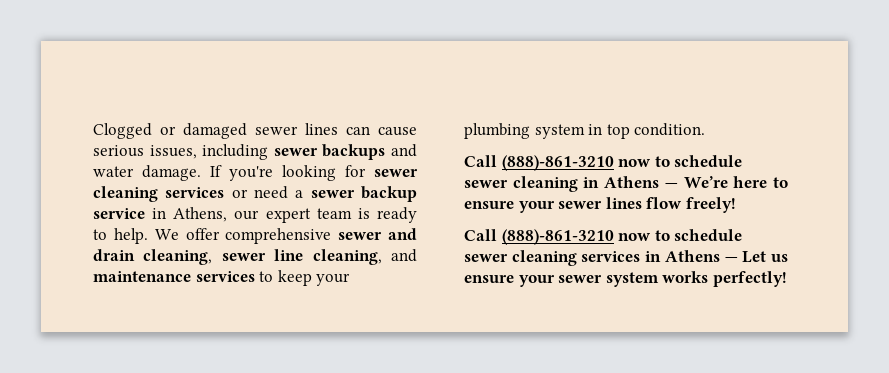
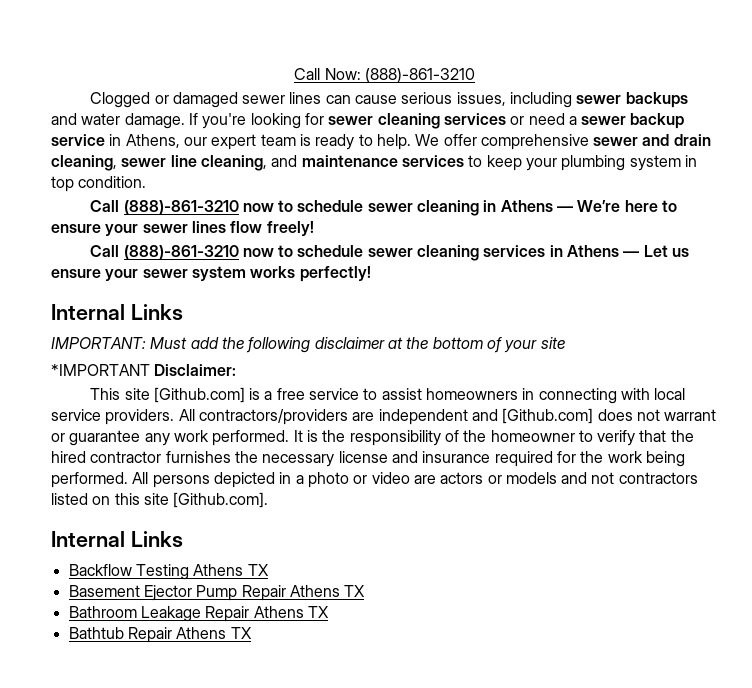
(93, 131) none -> [294,68,475,83] Call Now: (888)-861-3210 //
(787, 279) none -> [51,304,183,320] [51,337,565,353] [51,364,237,376] [90,387,686,404] [51,408,717,425] [51,430,694,446] [51,451,685,467] [51,472,698,488] [51,492,269,508] [51,531,183,547] [68,564,269,580] [68,585,366,601] [68,606,329,622] [68,627,252,643] // Internal Links // IMPORTANT: Must add the following disclaimer at the bottom of your site // *IMPORTANT Disclaimer: // This site [Github.com] is a free service to assist homeowners in connecting with local service providers. All contractors/providers are independent and [Github.com] does not warrant or guarantee any work performed. It is the responsibility of the homeowner to verify that the hired contractor furnishes the necessary license and insurance required for the work being performed. All persons depicted in a photo or video are actors or models and not contractors listed on this site [Github.com]. // Internal Links // Backflow Testing Athens TX // Basement Ejector Pump Repair Athens TX // Bathroom Leakage Repair Athens TX // Bathtub Repair Athens TX

